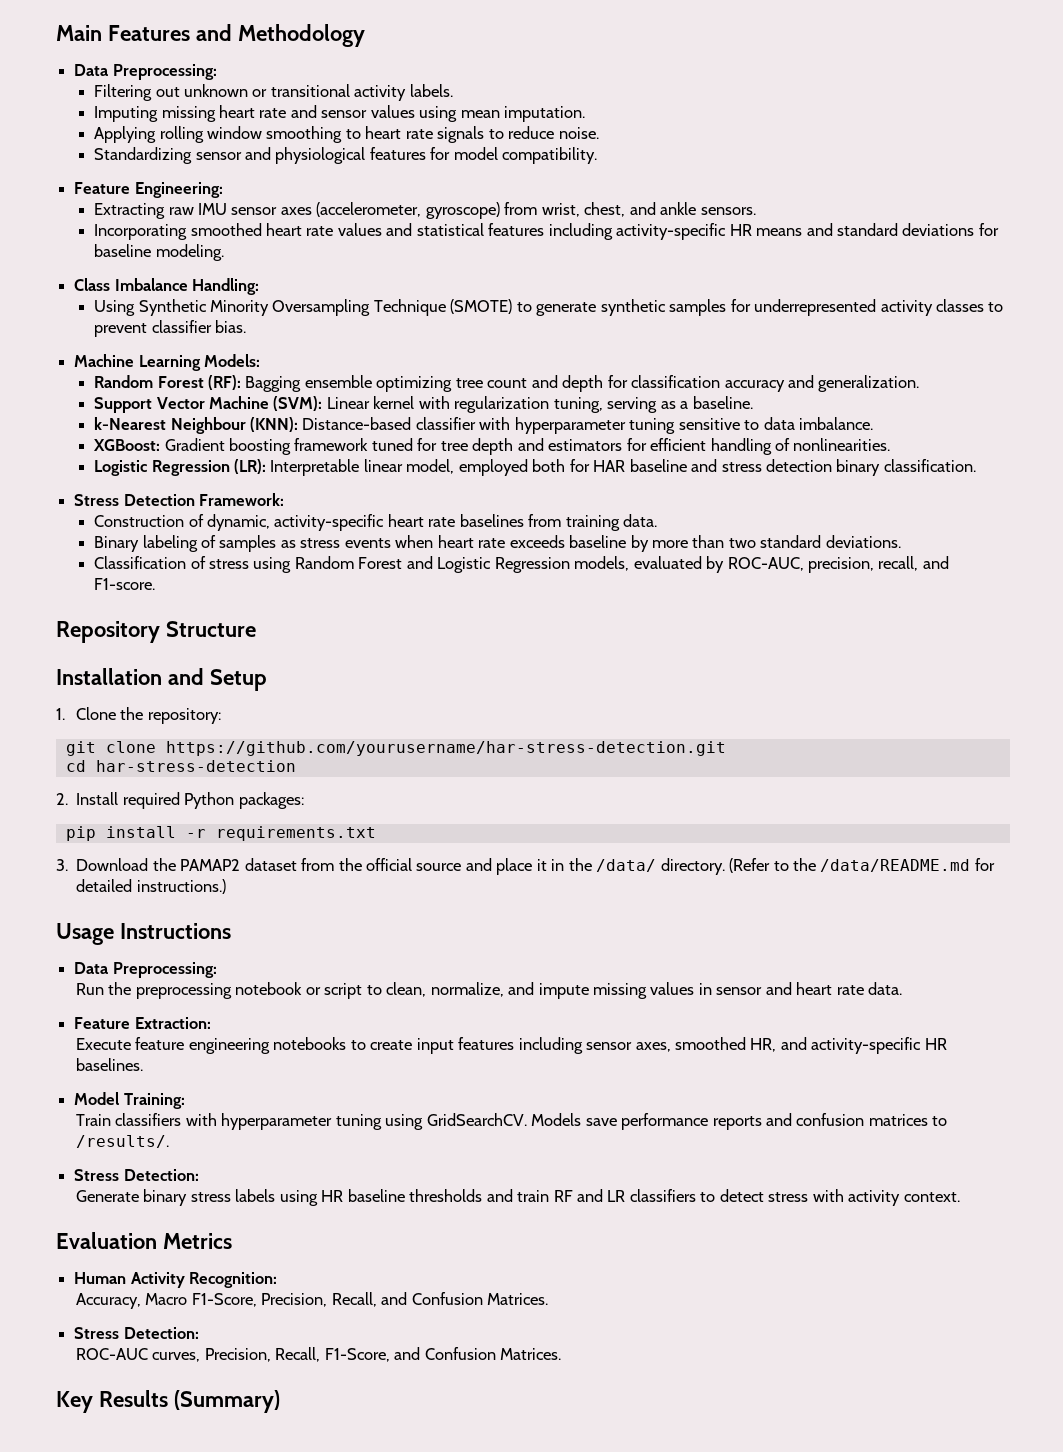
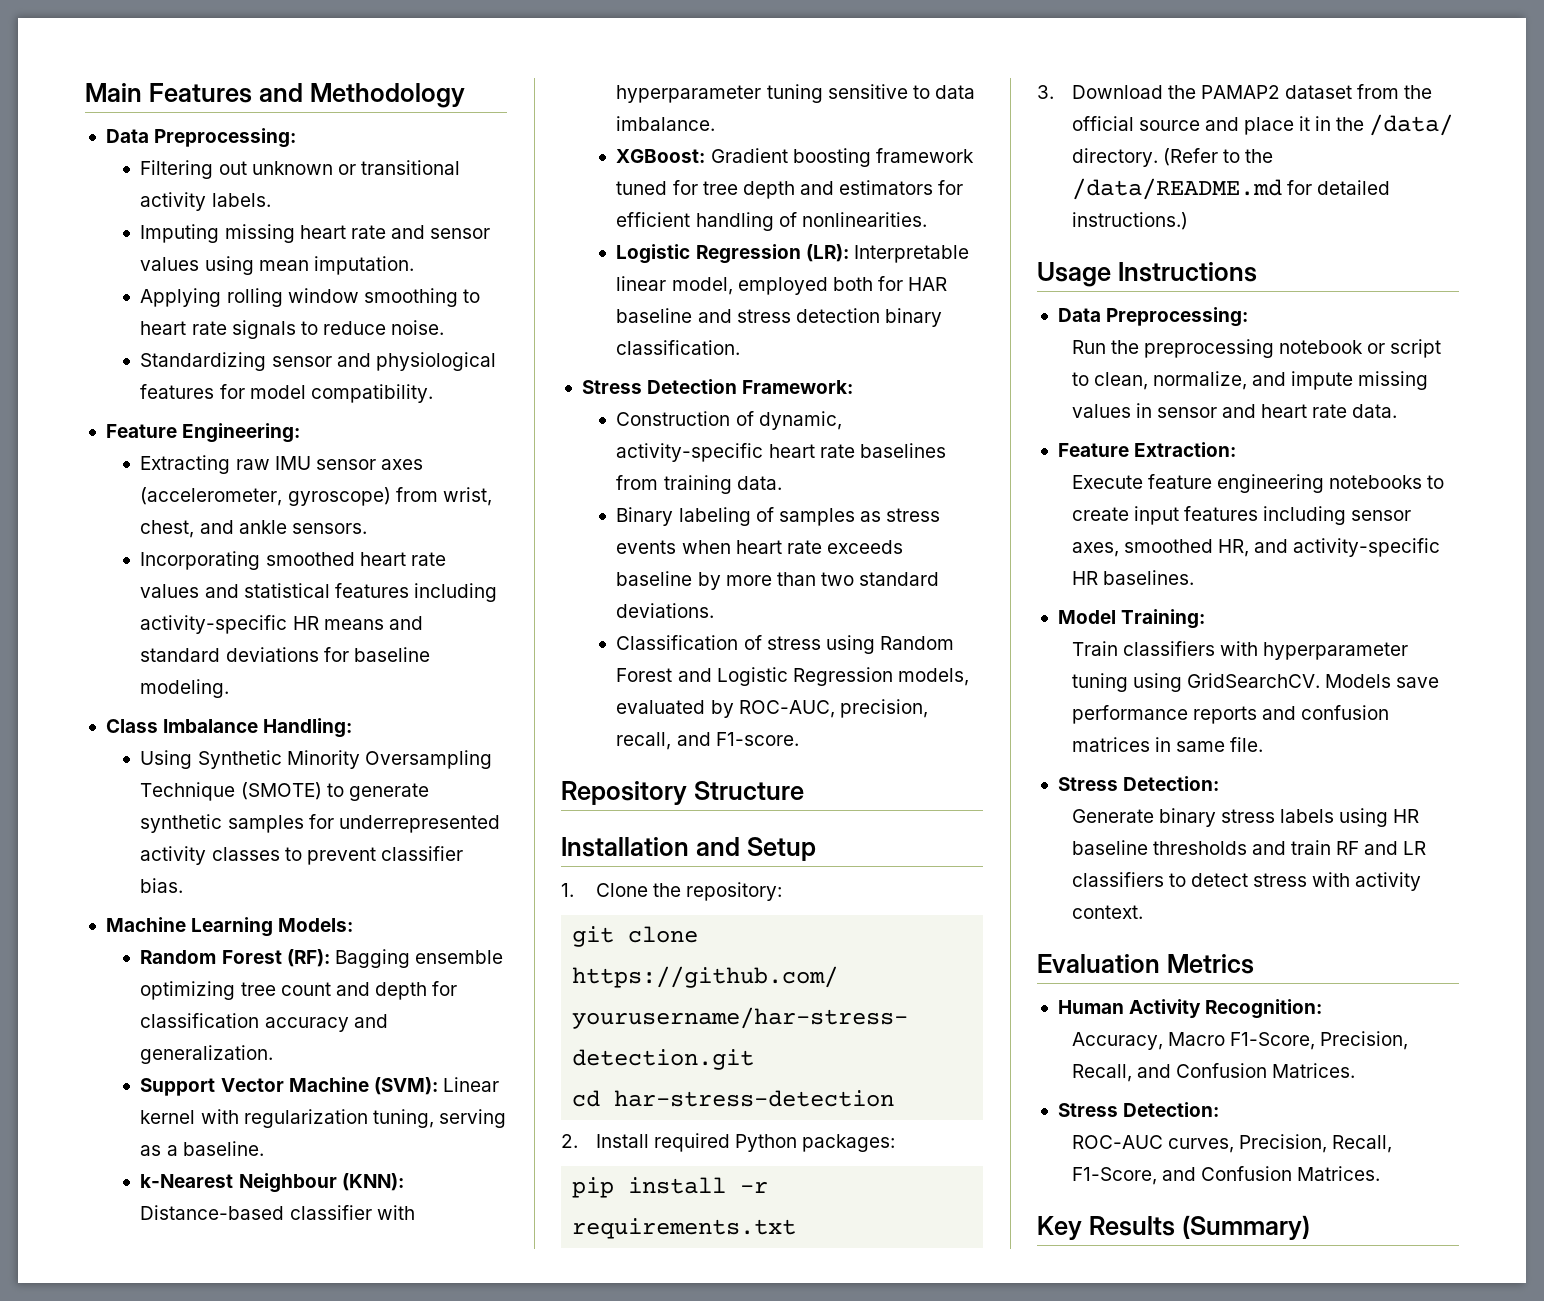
[932,1116,948,1126] [75,1135,169,1148] to /results/. -> [1154,737,1263,752] in same file.

